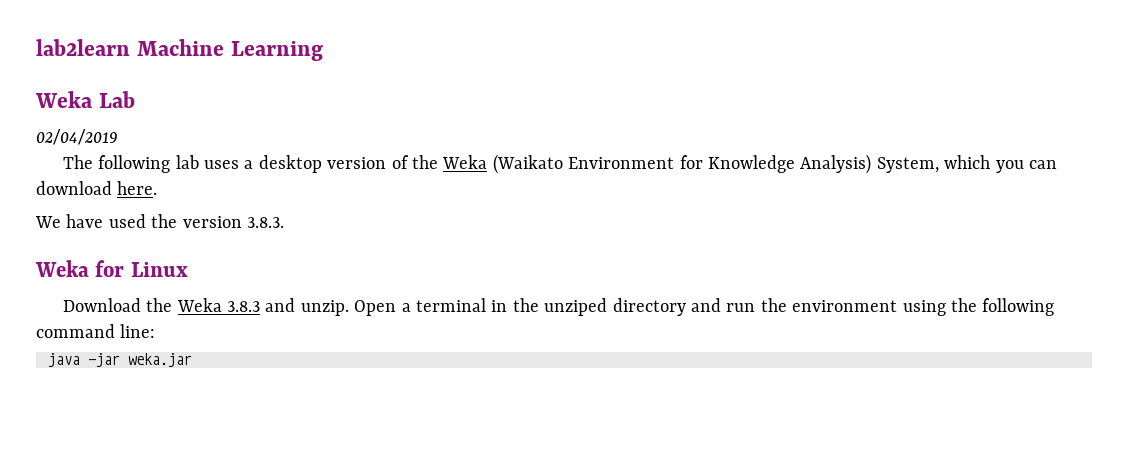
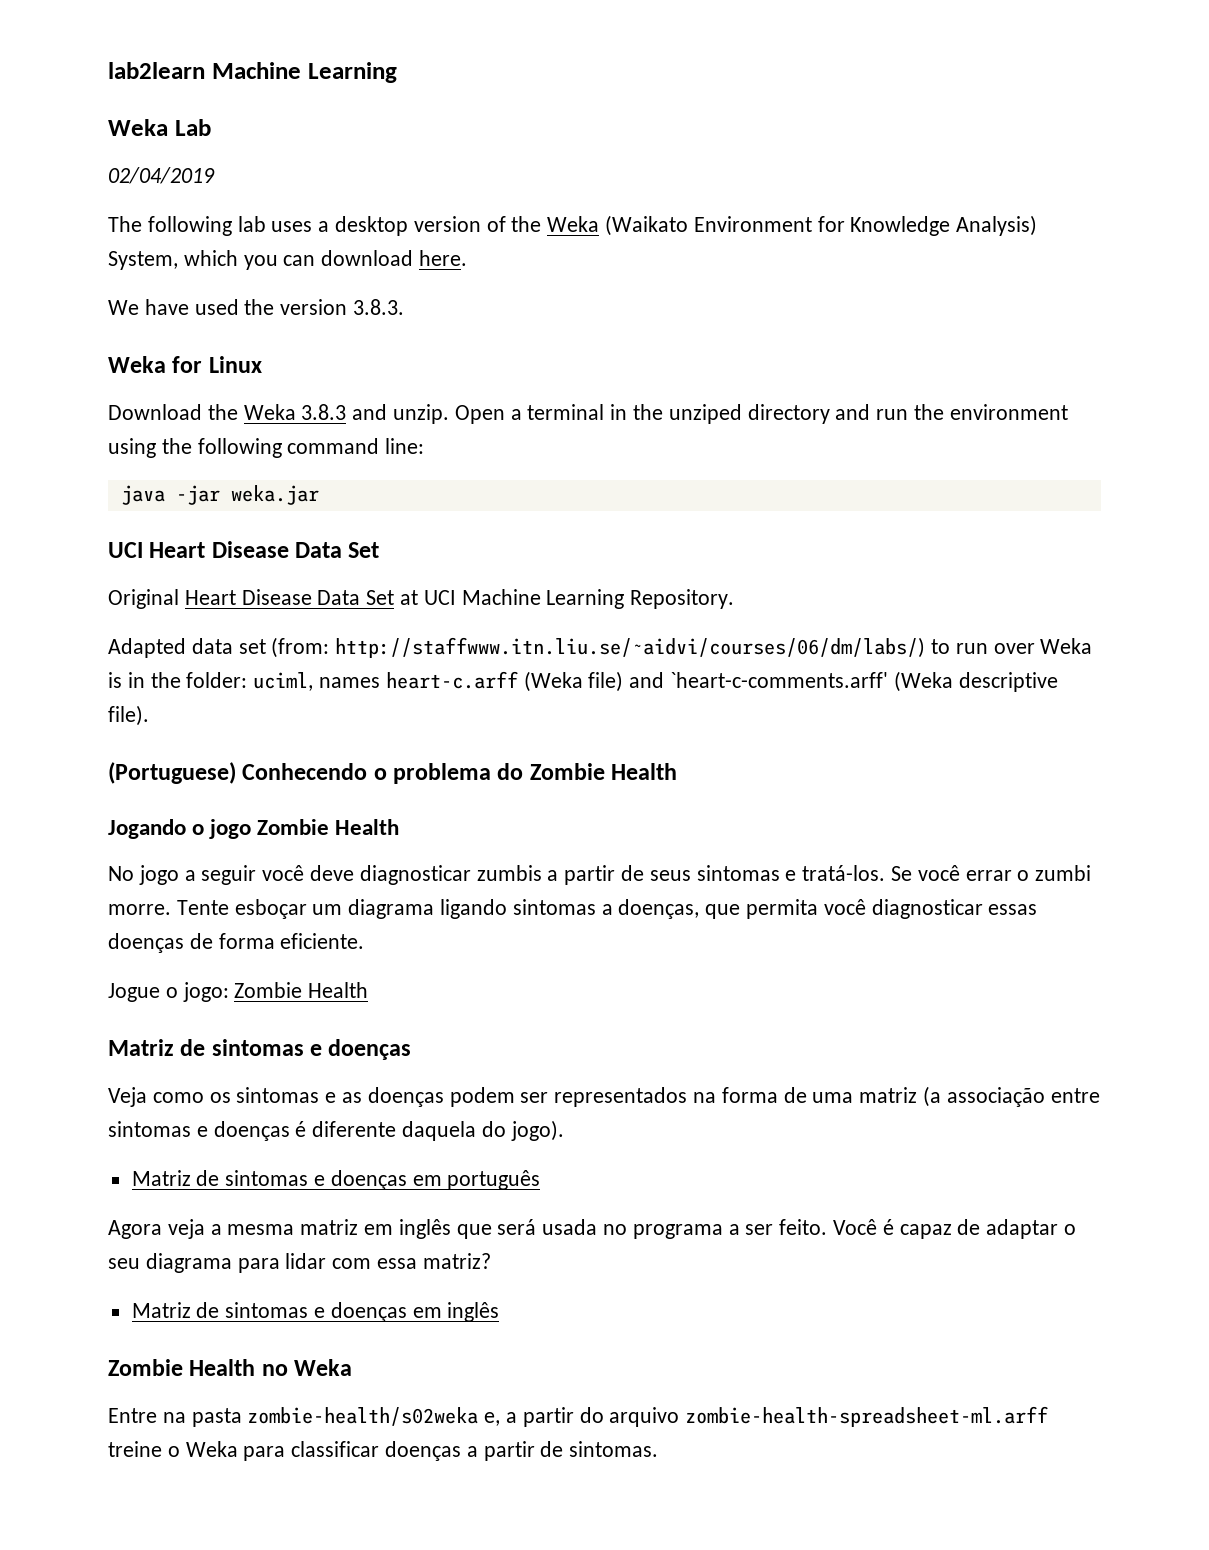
(192, 360) none -> [108,541,380,558] [108,589,735,609] [108,637,1093,658] [108,671,1058,692] [108,705,149,726] [108,762,678,784] [108,819,400,839] [108,865,1092,885] [108,899,1038,919] [108,933,365,953] [108,982,369,1002] [108,1039,412,1060] [108,1086,1100,1107] [108,1120,564,1141] [131,1170,541,1190] [108,1219,1077,1239] [108,1253,491,1273] [131,1302,500,1322] [108,1359,353,1376] [108,1406,1049,1427] [108,1441,659,1461] // UCI Heart Disease Data Set // Original Heart Disease Data Set at UCI Machine Learning Repository. // Adapted data set (from: http://staffwww.itn.liu.se/~aidvi/courses/06/dm/labs/) to run over Weka is in the folder: uciml, names heart-c.arff (Weka file) and `heart-c-comments.arff' (Weka descriptive file). // (Portuguese) Conhecendo o problema do Zombie Health // Jogando o jogo Zombie Health // No jogo a seguir você deve diagnosticar zumbis a partir de seus sintomas e tratá-los. Se você errar o zumbi morre. Tente esboçar um diagrama ligando sintomas a doenças, que permita você diagnosticar essas doenças de forma eficiente. // Jogue o jogo: Zombie Health // Matriz de sintomas e doenças // Veja como os sintomas e as doenças podem ser representados na forma de uma matriz (a associação entre sintomas e doenças é diferente daquela do jogo). // Matriz de sintomas e doenças em português // Agora veja a mesma matriz em inglês que será usada no programa a ser feito. Você é capaz de adaptar o seu diagrama para lidar com essa matriz? // Matriz de sintomas e doenças em inglês // Zombie Health no Weka // Entre na pasta zombie-health/s02weka e, a partir do arquivo zombie-health-spreadsheet-ml.arff treine o Weka para classificar doenças a partir de sintomas.

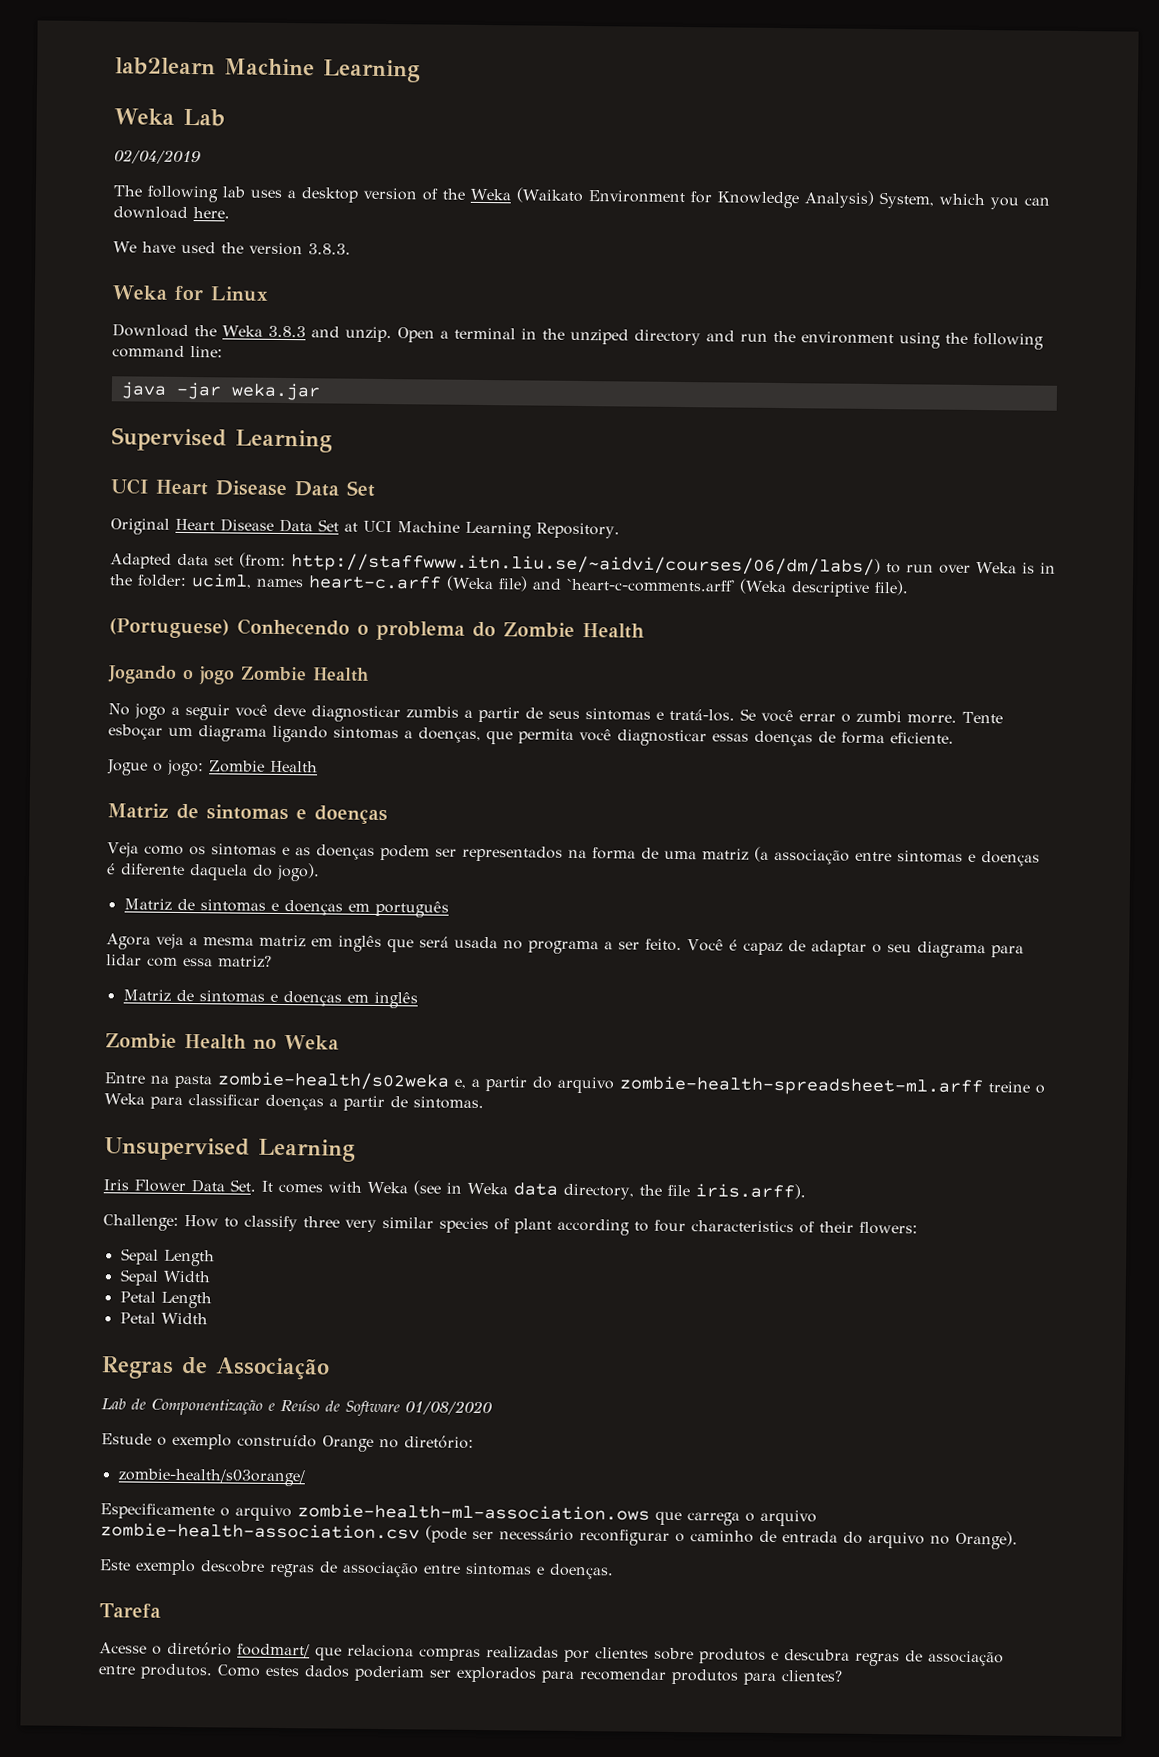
(319, 495) none -> [111,427,333,453] // Supervised Learning
(659, 1449) none -> [104,1137,356,1162] [103,1179,806,1200] [103,1214,918,1236] [120,1248,215,1267] [119,1269,211,1286] [119,1291,212,1309] [119,1312,208,1325] [101,1356,330,1380] [101,1398,492,1417] [101,1433,474,1452] [117,1468,305,1487] [100,1503,817,1527] [100,1522,1018,1550] [99,1559,614,1580] [99,1603,161,1618] [99,1641,1004,1667] [98,1663,842,1686] // Unsupervised Learning // Iris Flower Data Set. It comes with Weka (see in Weka data directory, the file iris.arff). // Challenge: How to classify three very similar species of plant according to four characteristics of their flowers: // Sepal Length // Sepal Width // Petal Length // Petal Width // Regras de Associação // Lab de Componentização e Reúso de Software 01/08/2020 // Estude o exemplo construído Orange no diretório: // zombie-health/s03orange/ // Especificamente o arquivo zombie-health-ml-association.ows que carrega o arquivo zombie-health-association.csv (pode ser necessário reconfigurar o caminho de entrada do arquivo no Orange). // Este exemplo descobre regras de associação entre sintomas e doenças. // Tarefa // Acesse o diretório foodmart/ que relaciona compras realizadas por clientes sobre produtos e descubra regras de associação entre produtos. Como estes dados poderiam ser explorados para recomendar produtos para clientes?

